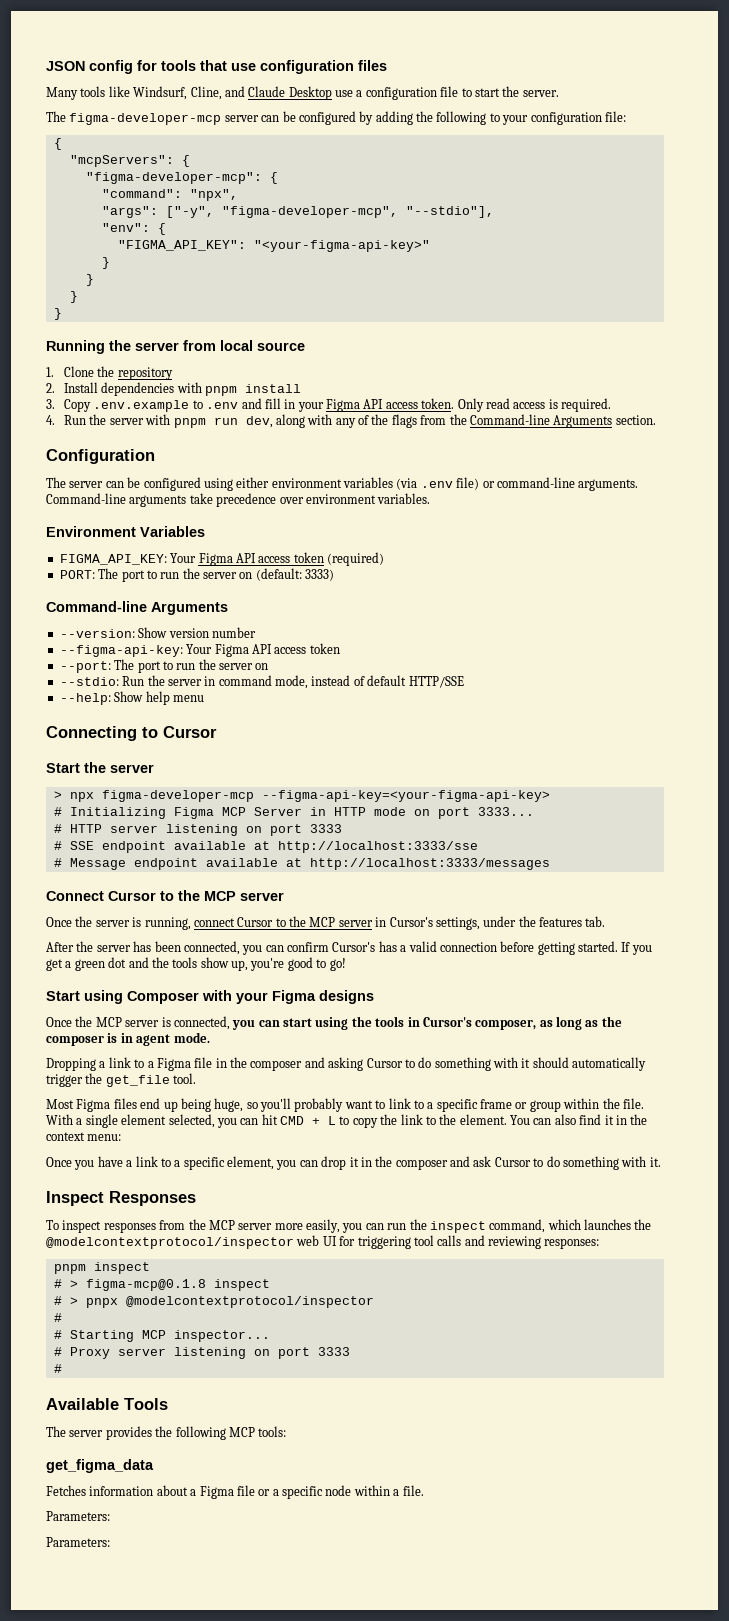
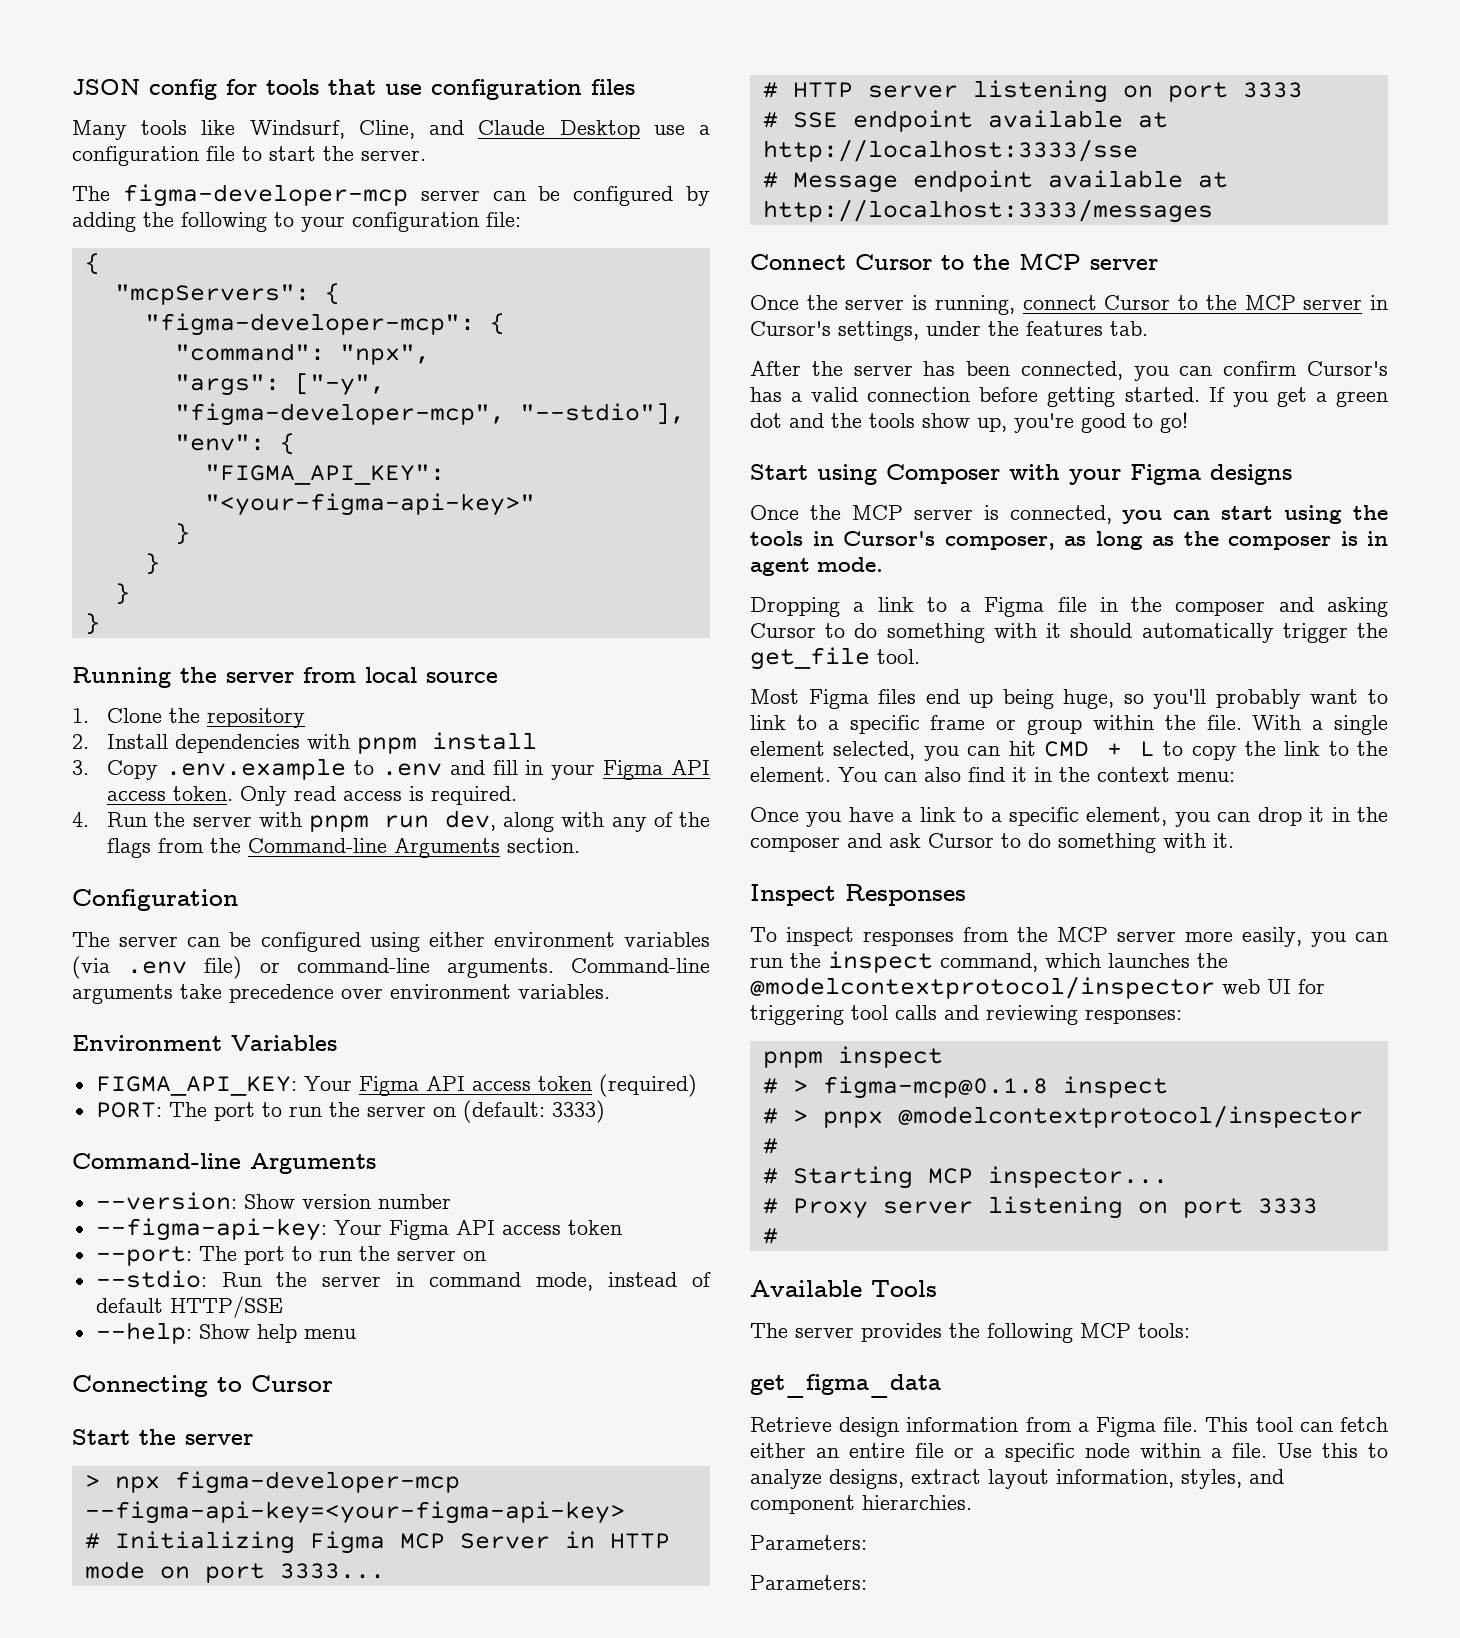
[46,1485,234,1499] Fetches information about a Figma -> [750,1417,1388,1437] [750,1443,905,1458] Retrieve design information from a Figma file. This tool can fetch either an entire
(424, 1490) none -> [1277,1443,1388,1458] [750,1469,1284,1489] [750,1495,972,1514] Use this to analyze designs, extract layout information, styles, and component hierarchies.

